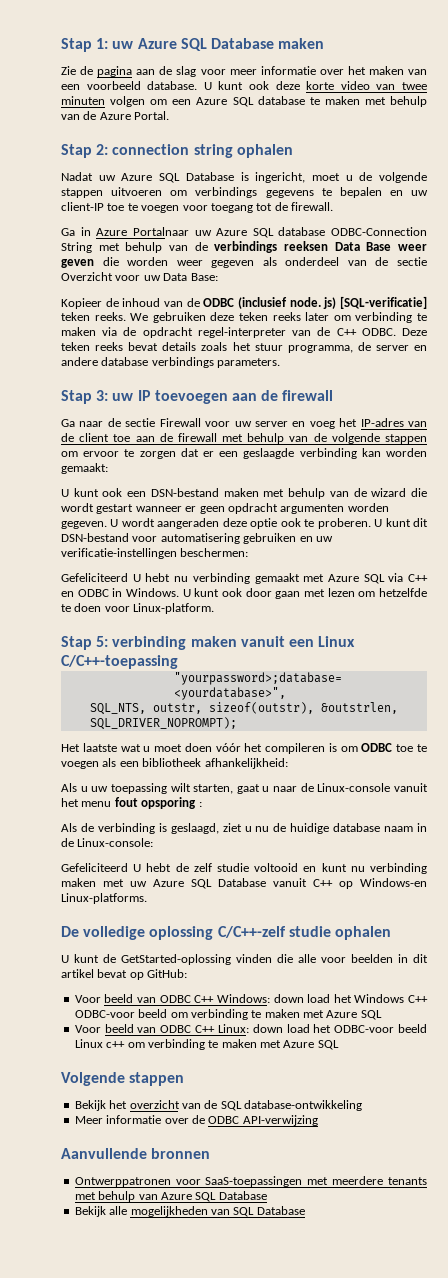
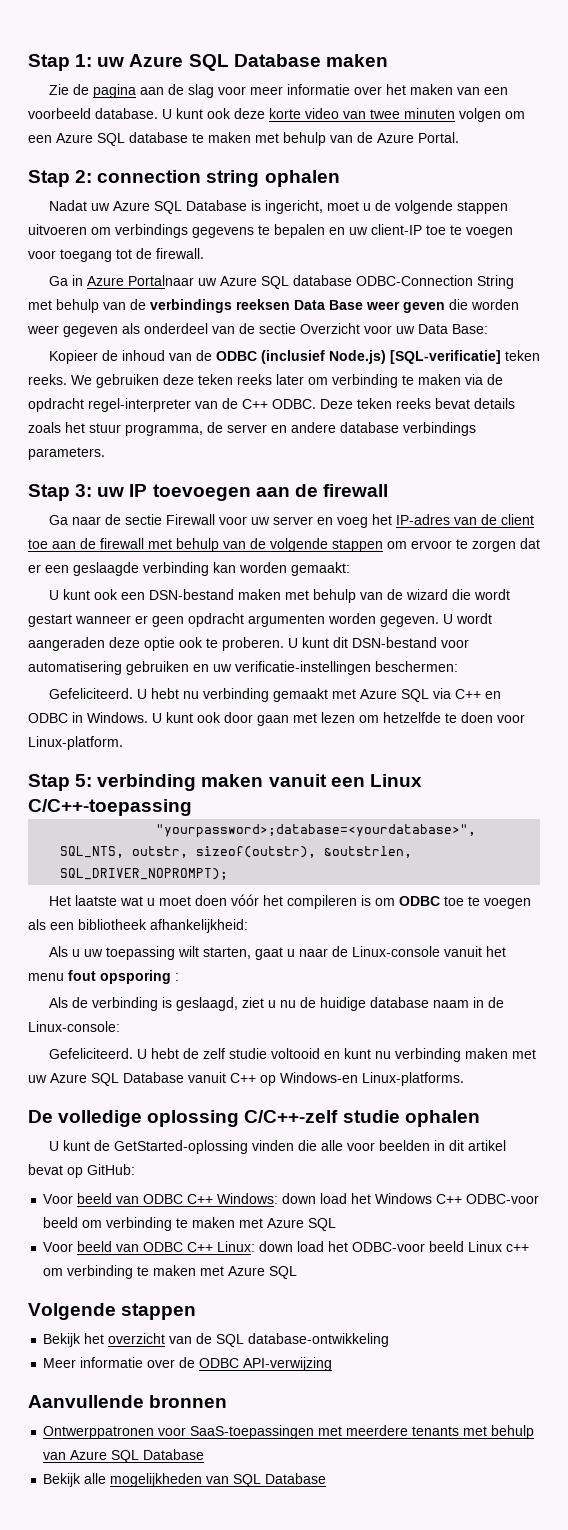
[289,297,337,309] node. js) -> [328,350,386,364] Node.js)
[61,573,128,582] Gefeliciteerd -> [48,688,133,699] Gefeliciteerd.
[61,863,128,872] Gefeliciteerd -> [48,1048,133,1059] Gefeliciteerd.

